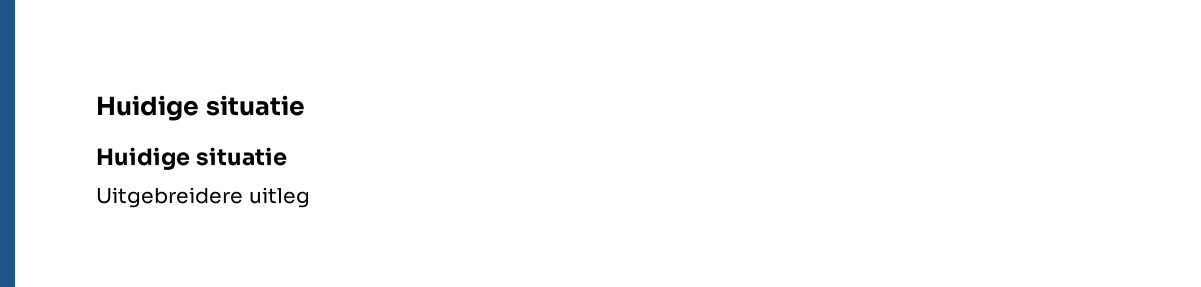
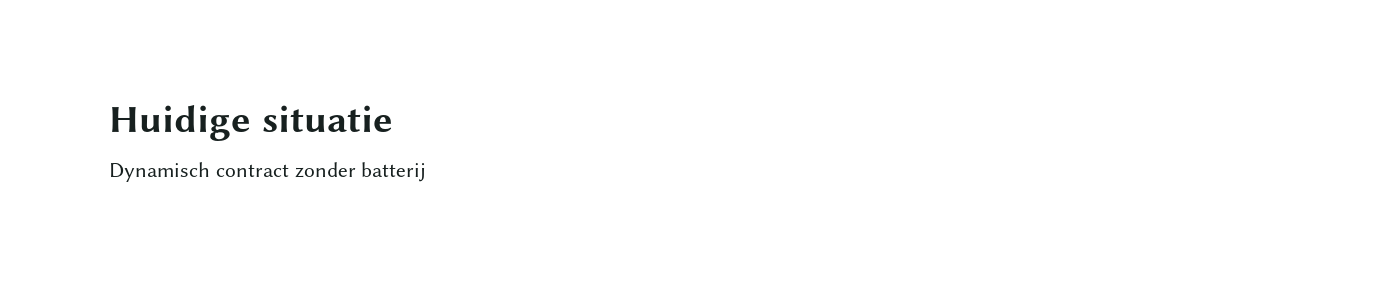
[96,95,305,121] [96,147,288,170] [96,187,310,208] Huidige situatie // Huidige situatie // Uitgebreidere uitleg -> [109,105,393,141] [109,162,427,182] Huidige situatie // Dynamisch contract zonder batterij

